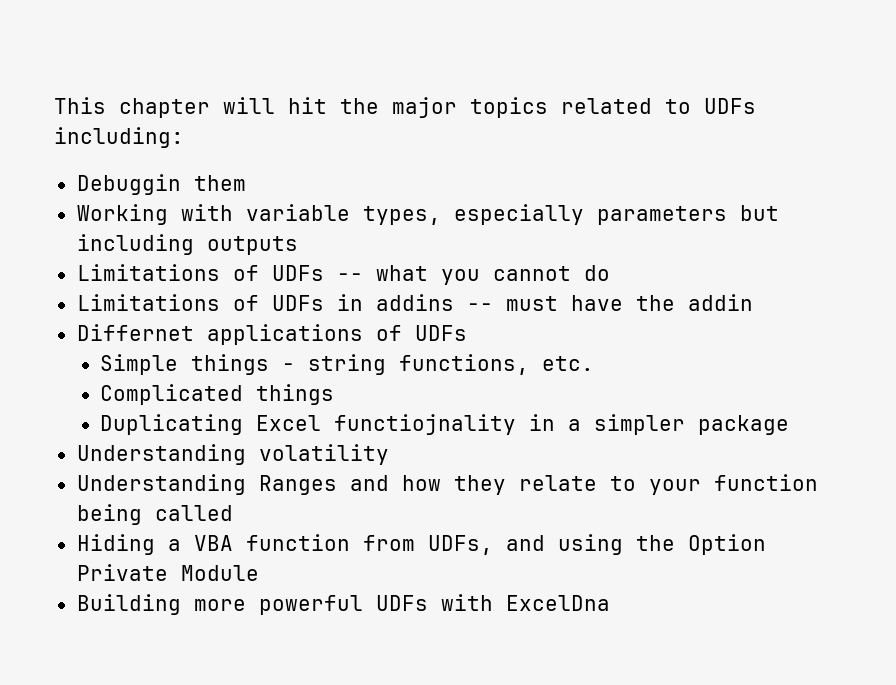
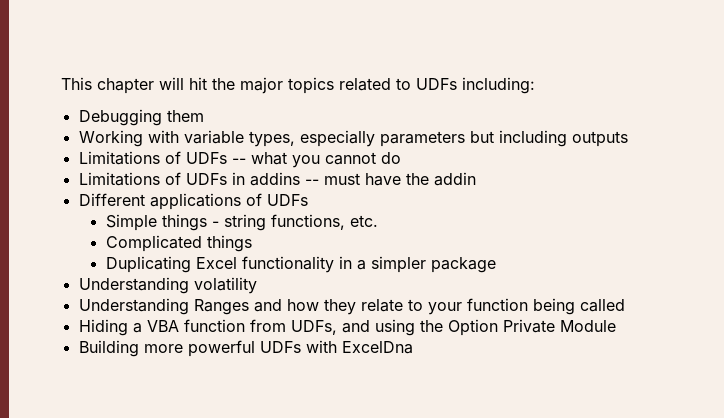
[76,174,181,195] Debuggin -> [78,109,162,126] Debugging
[76,324,194,341] Differnet -> [78,193,145,206] Different
[334,414,517,435] functiojnality -> [241,256,334,273] functionality

